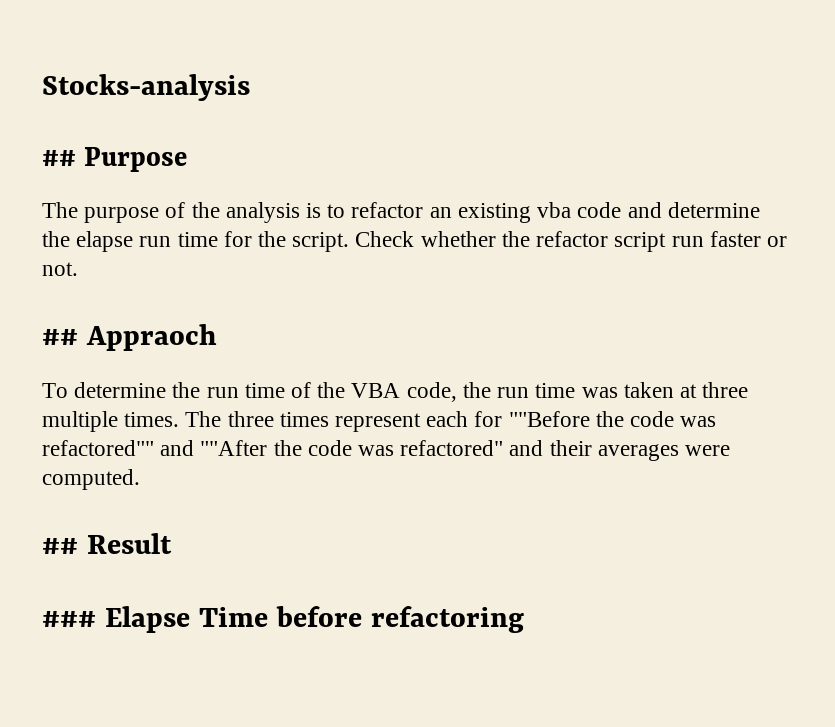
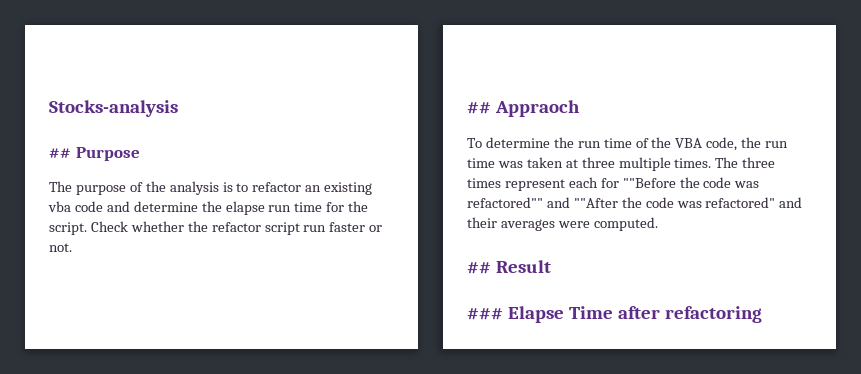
[275,606,362,627] before -> [617,306,660,319] after

